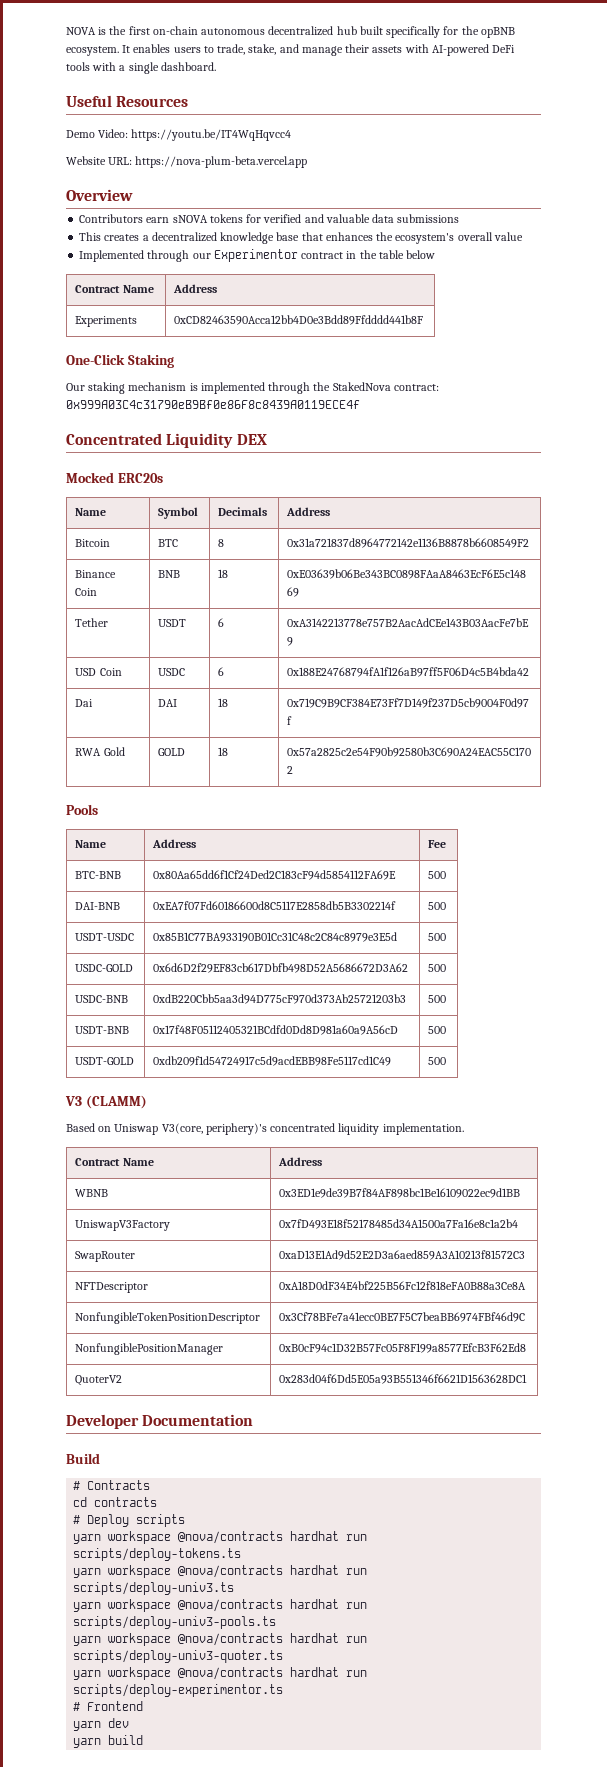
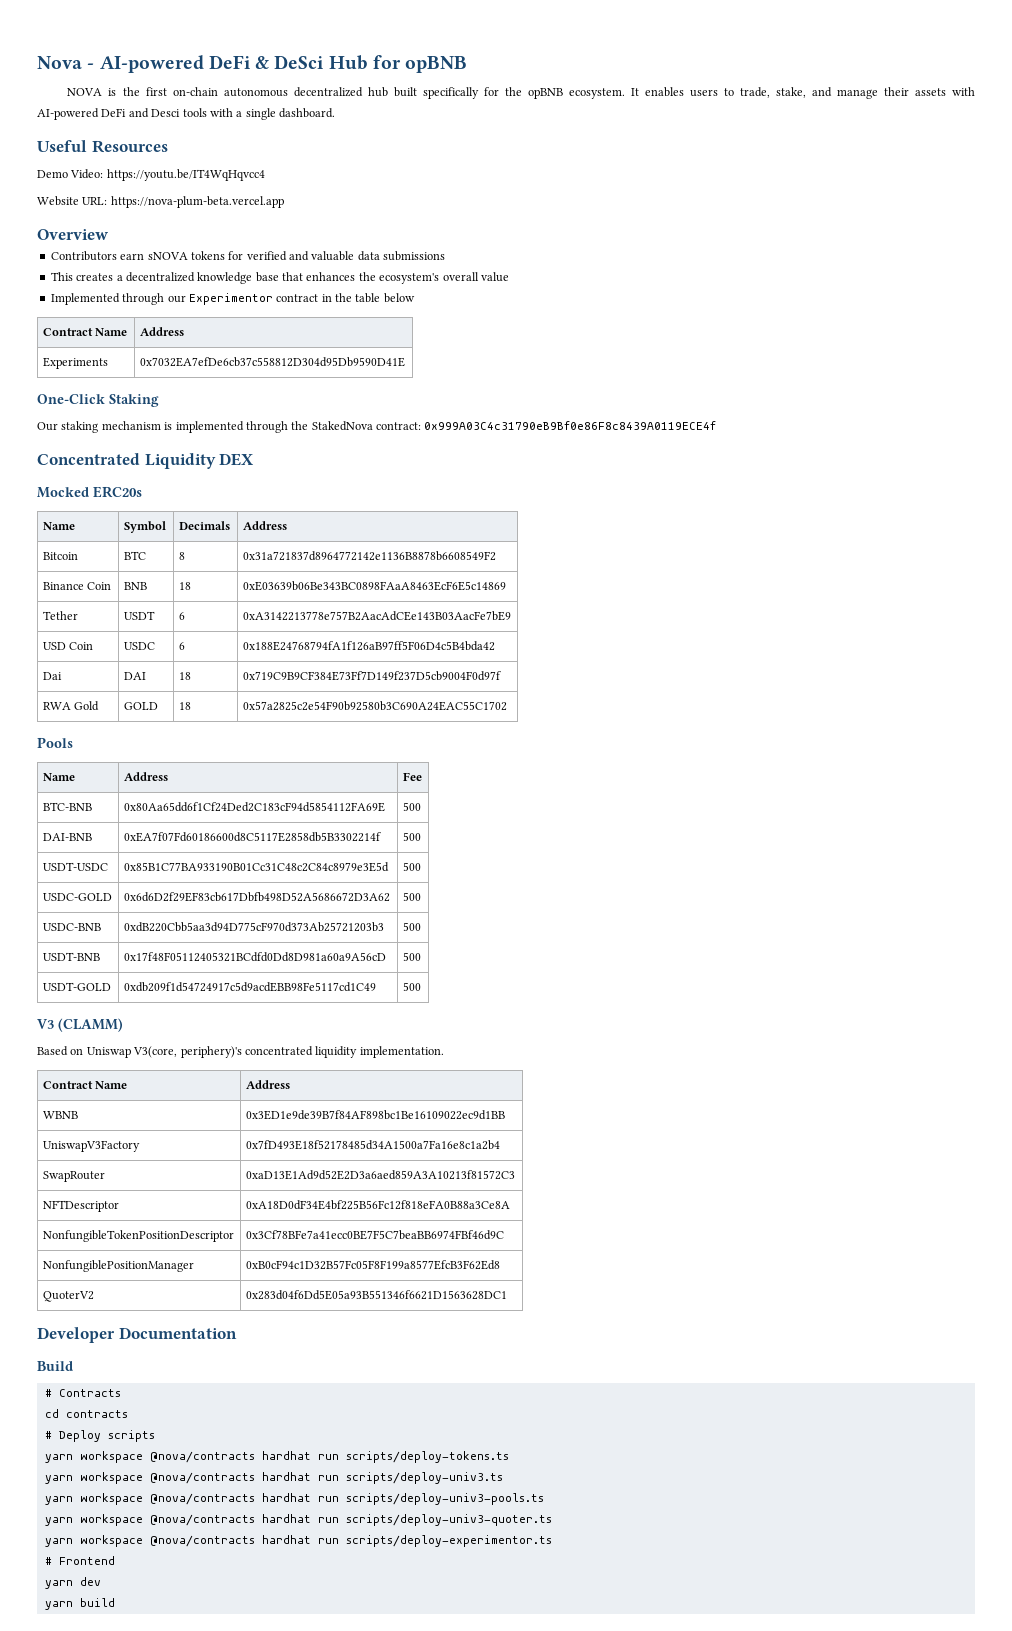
(66, 31) none -> [37,55,468,73] Nova - AI-powered DeFi & DeSci Hub for opBNB //
(516, 49) none -> [128,108,181,118] and Desci
[174,315,424,325] 0xCD82463590Acca12bb4D0e3Bdd89Ffdddd441b8F -> [139,357,405,367] 0x7032EA7efDe6cb37c558812D304d95Db9590D41E

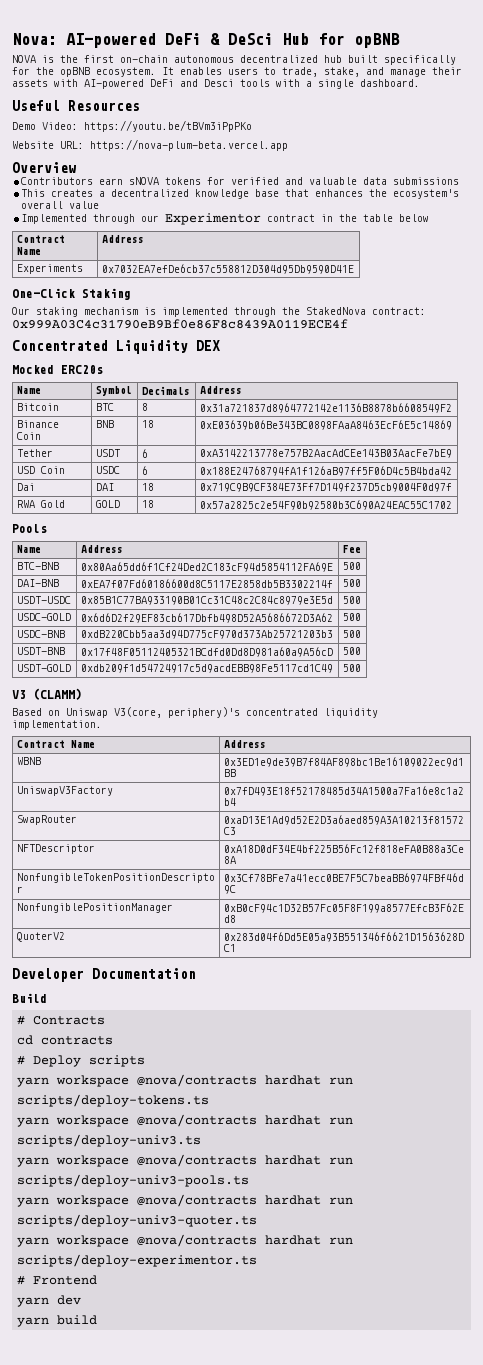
[37,56,95,69] Nova - -> [12,33,57,45] Nova:
[106,169,265,181] https://youtu.be/IT4WqHqvcc4 -> [84,120,252,132] https://youtu.be/tBVm3iPpPKo

